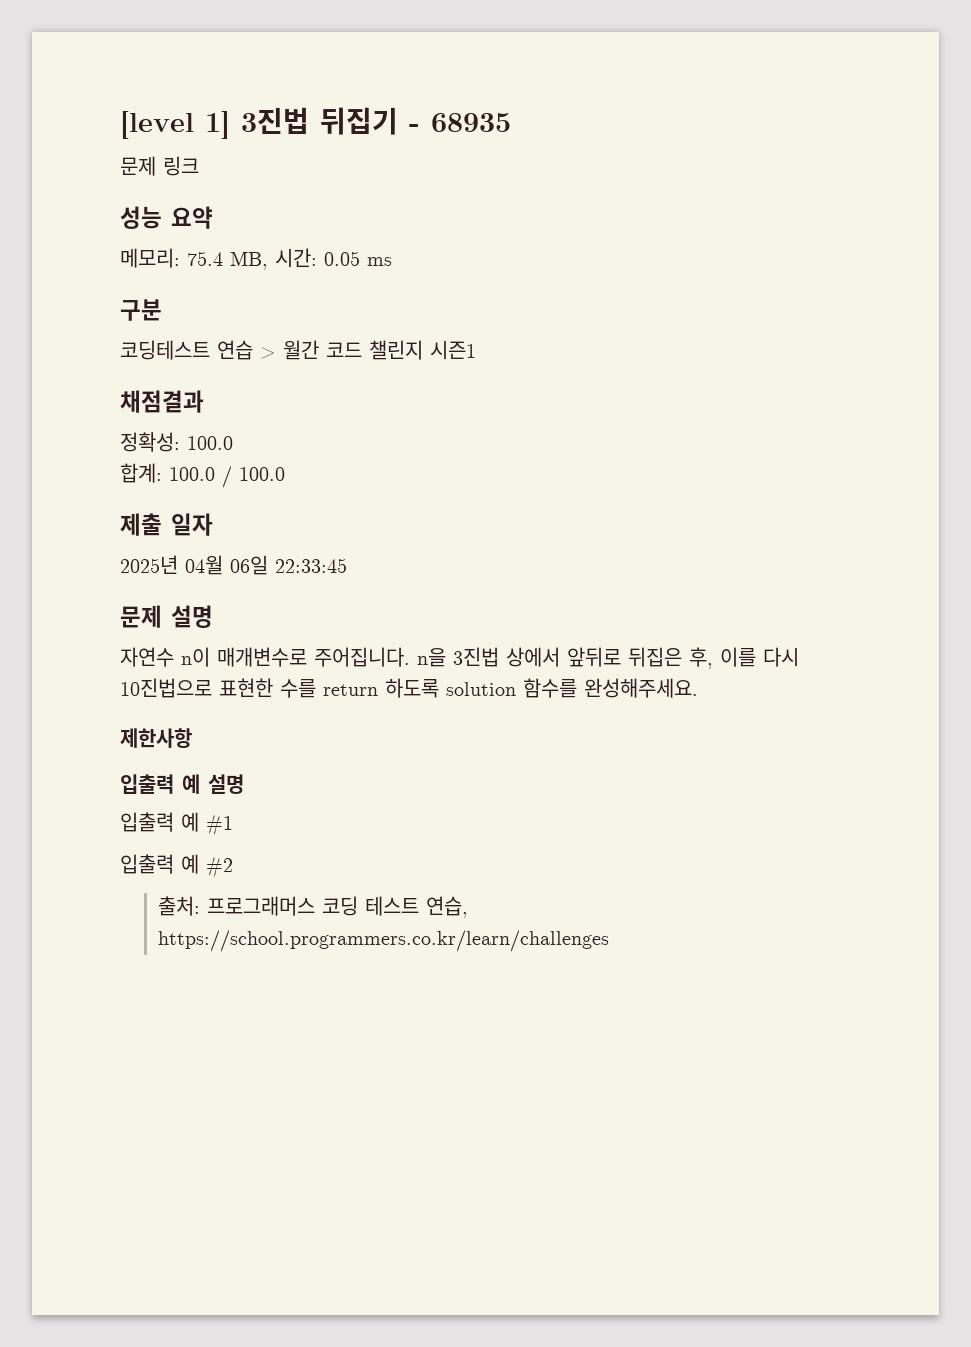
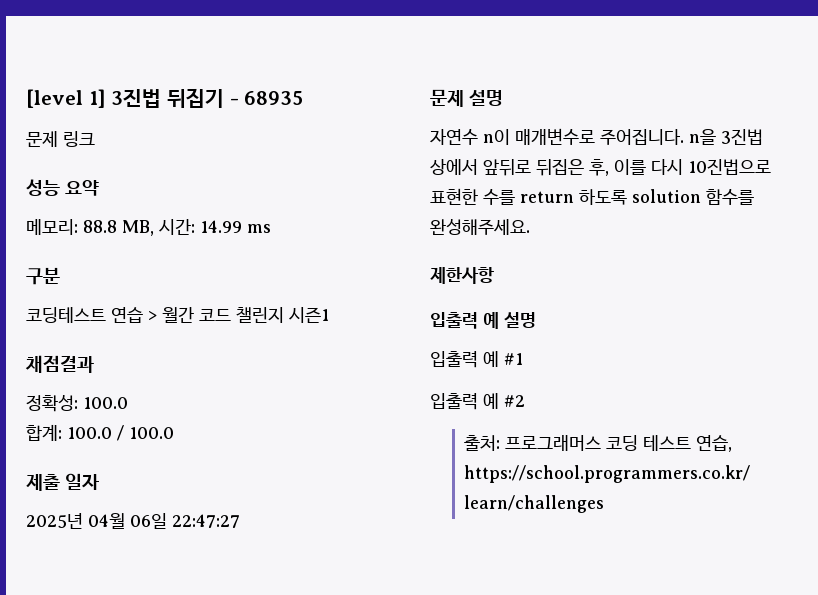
[187,251,223,266] 75.4 -> [83,220,117,233] 88.8
[324,251,360,266] 0.05 -> [200,220,242,233] 14.99
[275,558,347,573] 22:33:45 -> [172,514,240,528] 22:47:27

